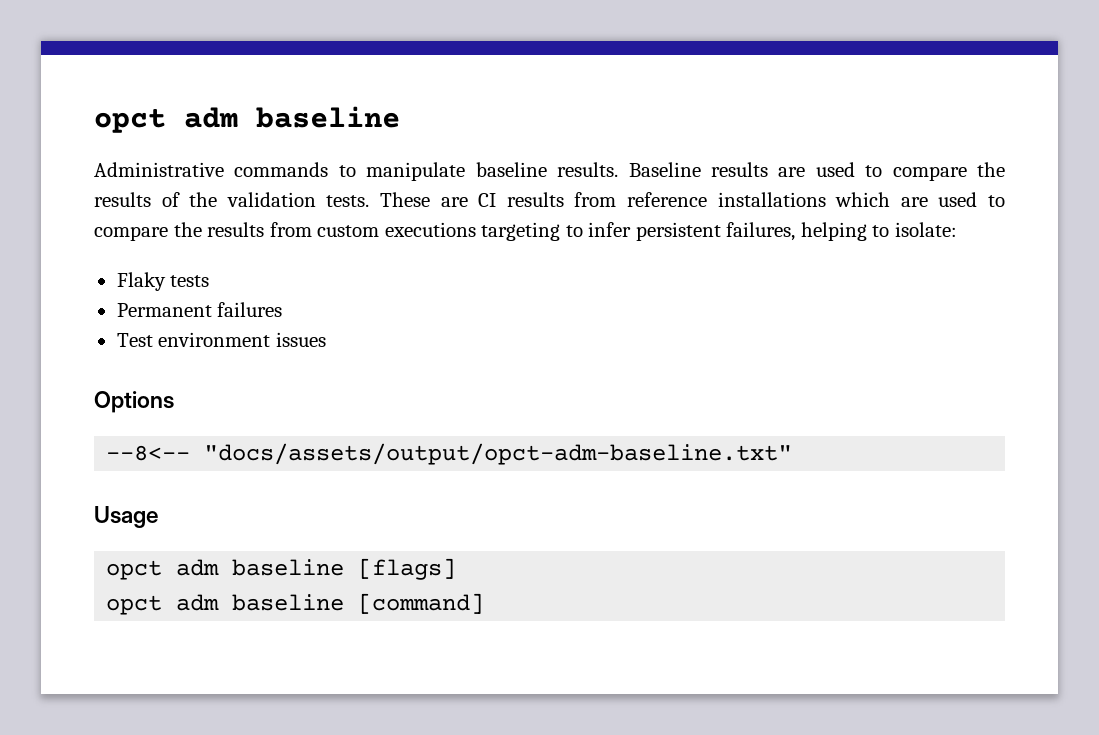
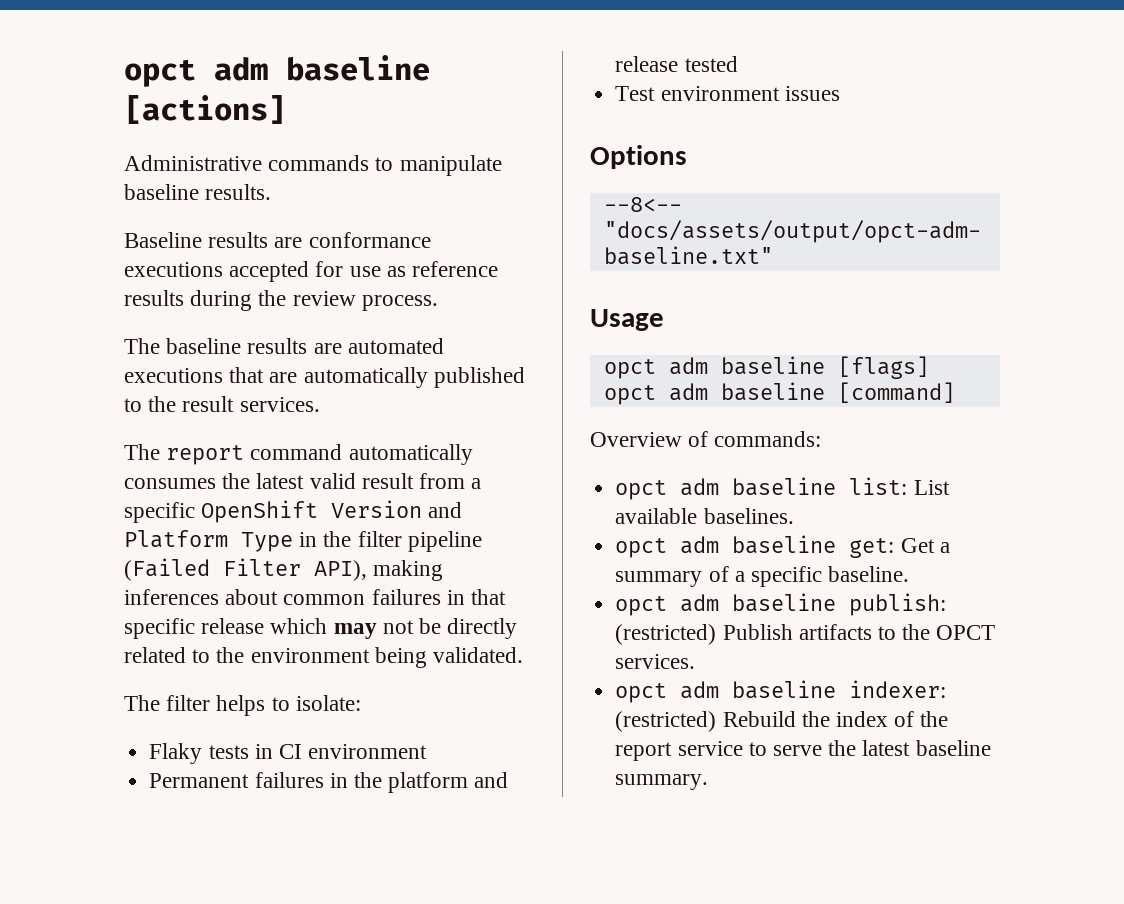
[94,106,400,133] opct adm baseline -> [124,55,430,87] [124,95,286,124] opct adm baseline [actions]
(619, 169) none -> (272, 192) //
[815,162,1005,181] [94,192,1006,207] [94,222,867,241] used to compare the results of the validation tests. These are CI results from reference installations which are used to compare the results from custom executions targeting to infer persistent failures, helping -> [308,232,431,248] [124,261,499,282] [124,290,438,311] [124,338,444,354] [124,367,525,388] [124,396,320,412] [124,444,473,465] [124,473,482,489] [124,500,463,523] [124,530,482,552] [124,558,444,581] [124,589,507,605] [124,618,518,639] [124,647,524,668] [124,695,266,716] conformance executions accepted for use as reference results during the review process. // The baseline results are automated executions that are automatically published to the result services. // The report command automatically consumes the latest valid result from a specific OpenShift Version and Platform Type in the filter pipeline (Failed Filter API), making inferences about common failures in that specific release which may not be directly related to the environment being validated. // The filter helps
(210, 281) none -> [254,744,428,759] in CI environment
(283, 309) none -> [329,772,509,793] [615,56,738,72] in the platform and release tested
(485, 603) none -> [590,431,822,447] [615,477,950,500] [615,508,794,524] [615,535,950,558] [615,566,910,587] [615,593,947,616] [615,624,996,645] [615,654,696,669] [615,680,947,703] [615,711,949,732] [615,740,991,761] [615,774,709,790] // Overview of commands: // opct adm baseline list: List available baselines. // opct adm baseline get: Get a summary of a specific baseline. // opct adm baseline publish: (restricted) Publish artifacts to the OPCT services. // opct adm baseline indexer: (restricted) Rebuild the index of the report service to serve the latest baseline summary.

